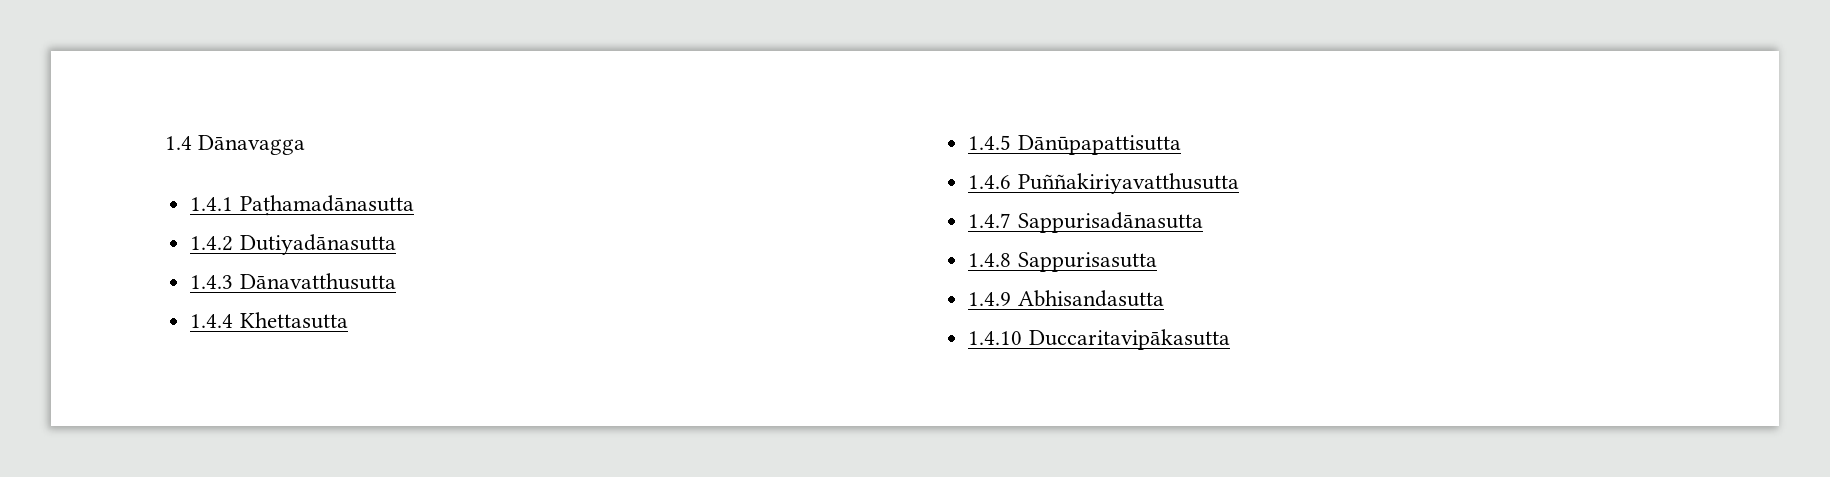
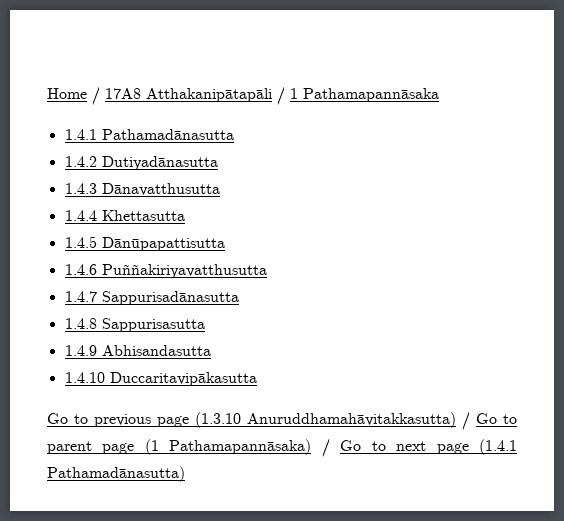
[165,135,306,155] 1.4 Dānavagga -> [47,87,439,105] Home / 17A8 Aṭṭhakanipātapāḷi / 1 Paṭhamapaṇṇāsaka
(1230, 339) none -> [47,412,517,430] [47,439,517,457] [47,466,185,482] // Go to previous page (1.3.10 Anuruddhamahāvitakkasutta) / Go to parent page (1 Paṭhamapaṇṇāsaka) / Go to next page (1.4.1 Paṭhamadānasutta)

